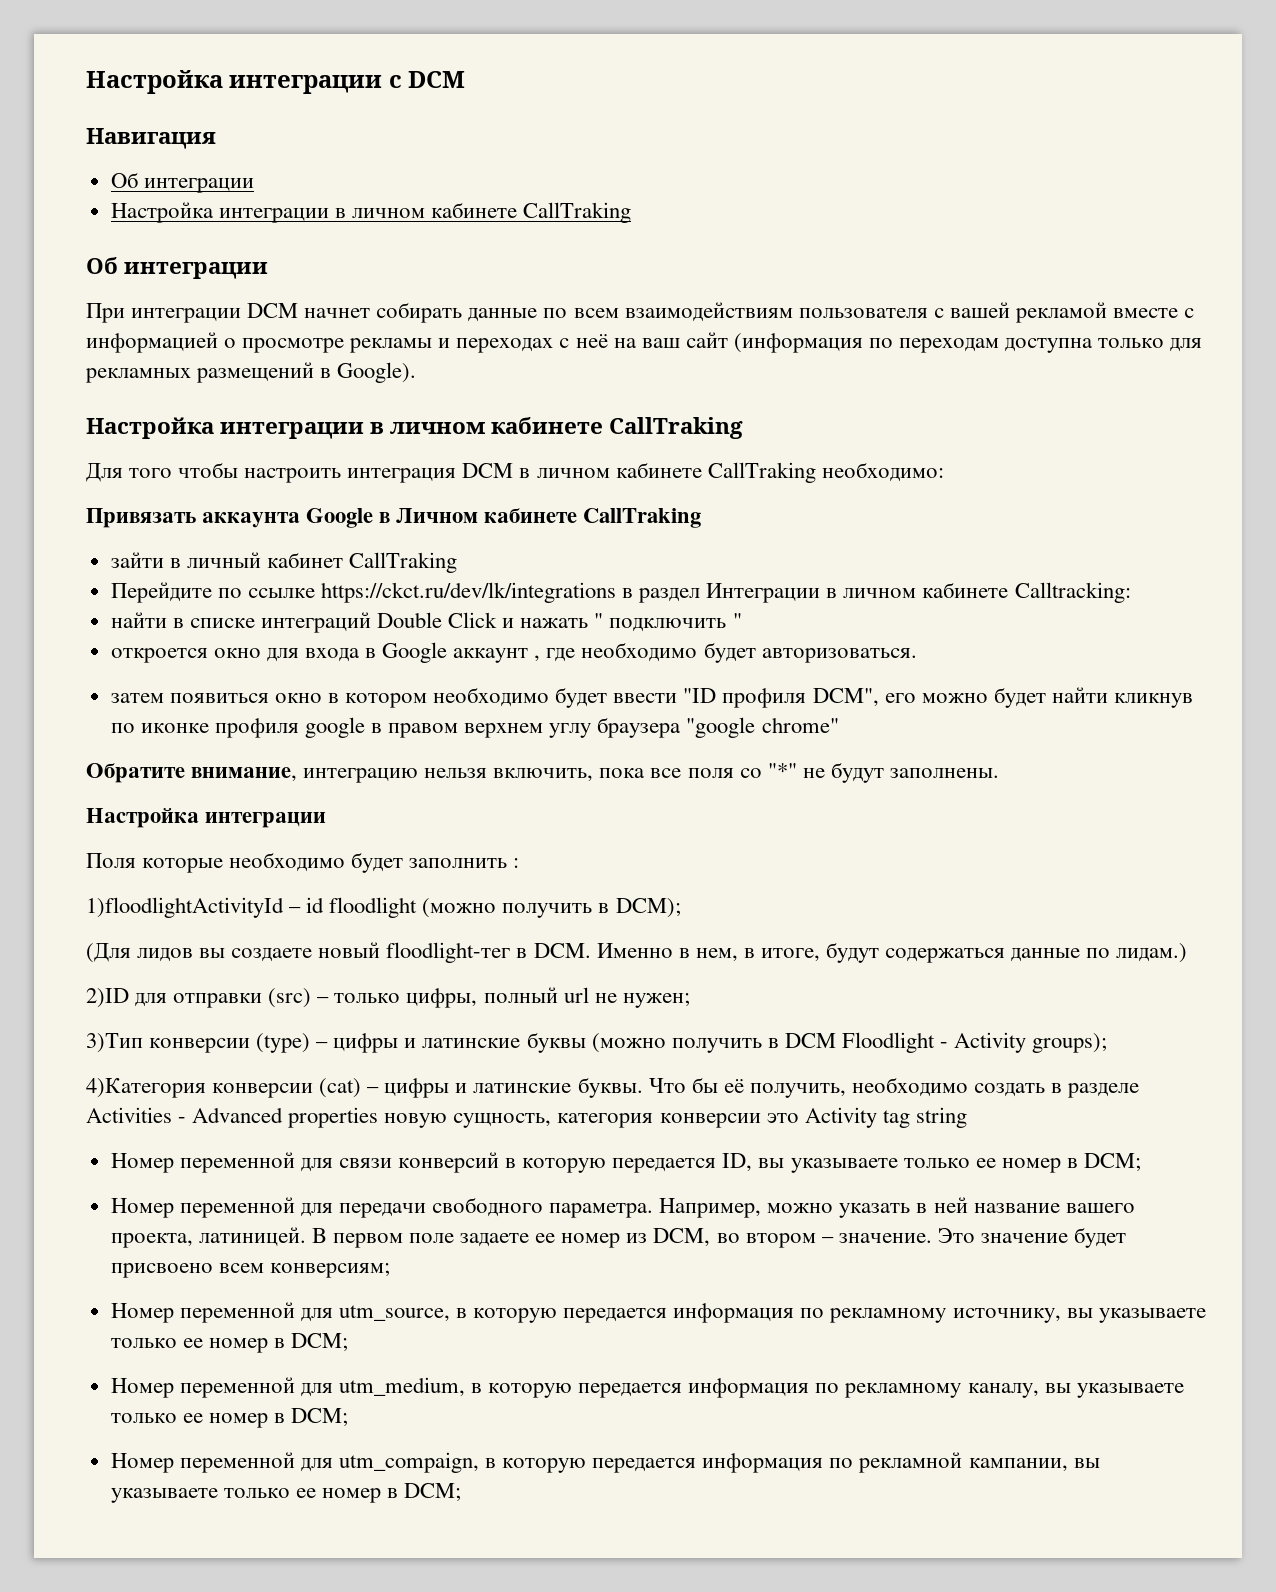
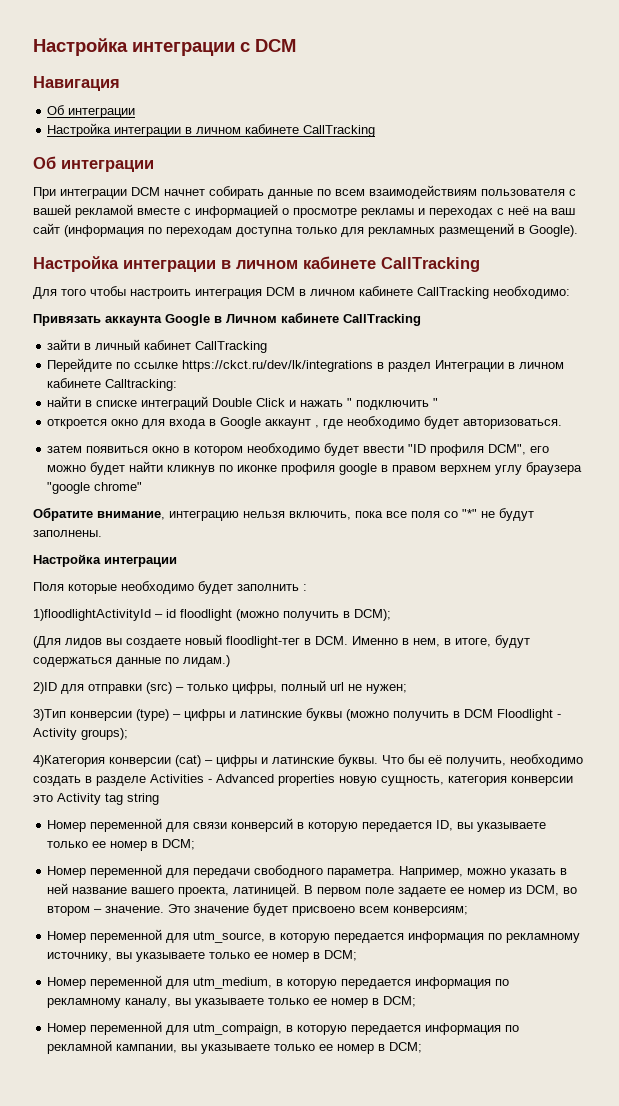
[523,202,632,223] CallTraking -> [303,125,376,137] CallTracking
[609,417,744,439] CallTraking -> [381,257,480,272] CallTracking
[707,462,816,483] CallTraking -> [417,287,489,299] CallTracking
[583,508,702,528] CallTraking -> [343,314,421,326] CallTracking
[349,552,458,573] CallTraking -> [195,341,268,353] CallTracking

